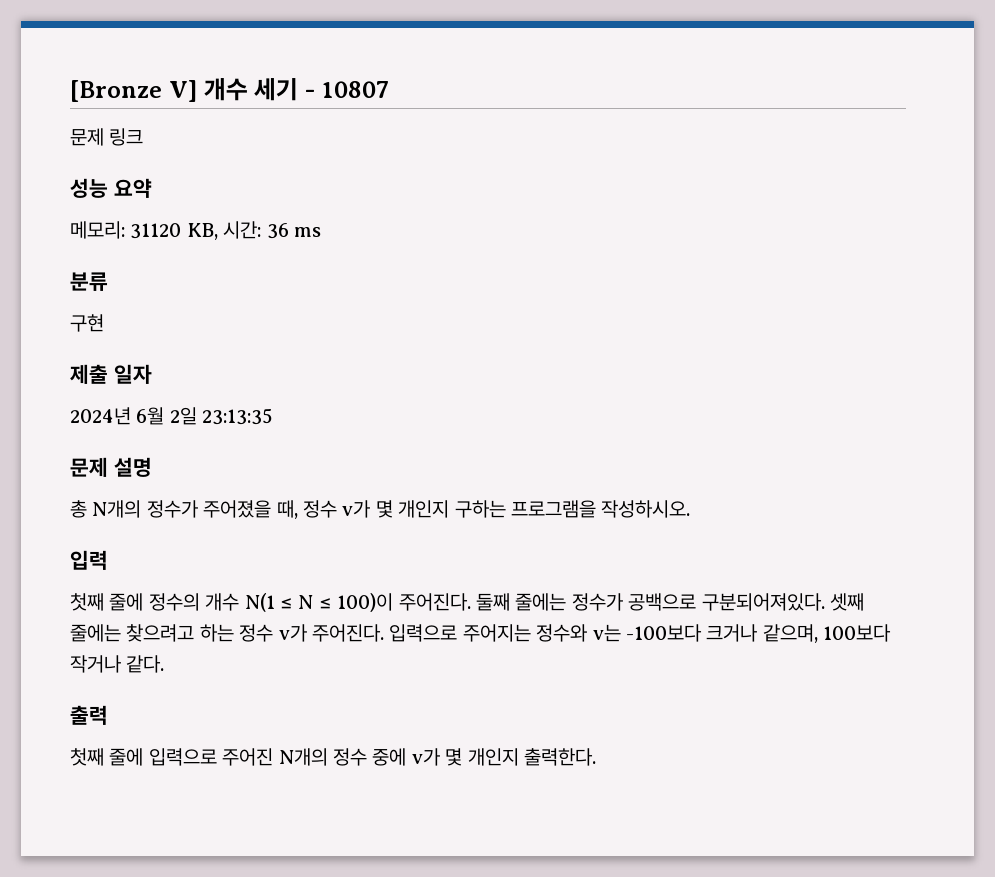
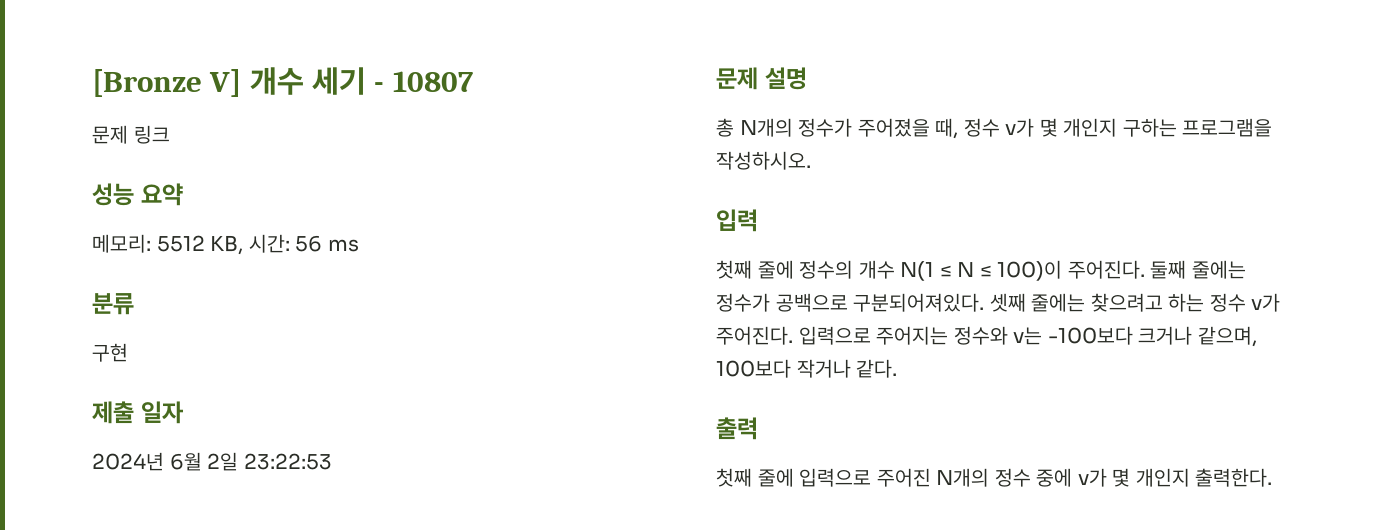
[130,223,182,239] 31120 -> [156,235,205,252] 5512
[266,223,289,239] 36 -> [295,235,323,252] 56
[202,408,274,425] 23:13:35 -> [243,453,332,470] 23:22:53

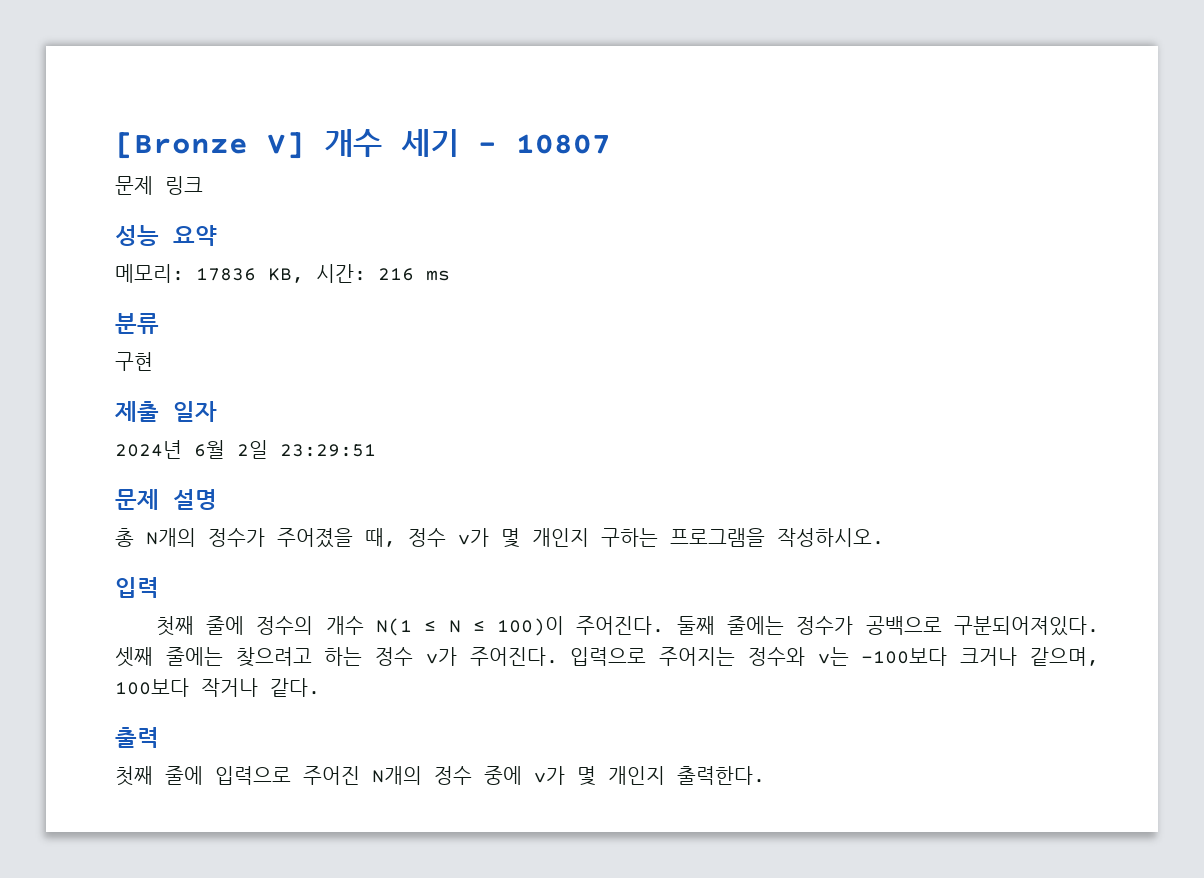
[156,235,205,252] 5512 -> [196,268,256,281] 17836
[295,235,323,252] 56 -> [378,268,414,281] 216
[243,453,332,470] 23:22:53 -> [280,444,376,457] 23:29:51

